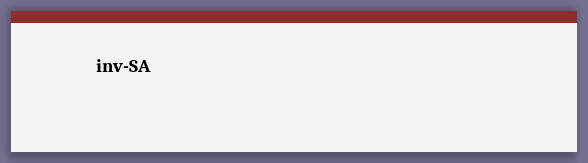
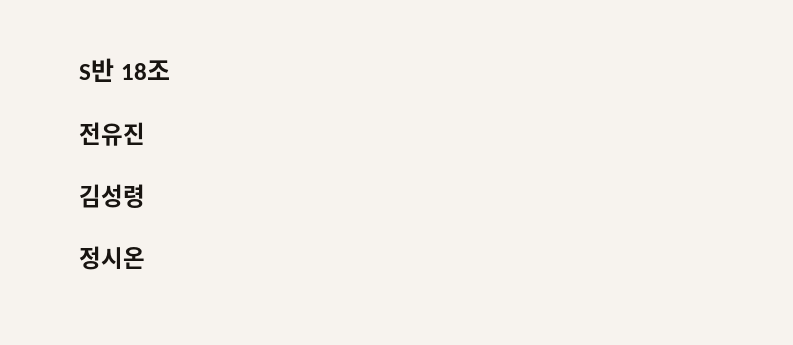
[96,59,151,72] inv-SA -> [79,58,170,82] [79,122,145,146] [79,184,145,208] [79,246,145,270] S반 18조 // 전유진 // 김성령 // 정시온

